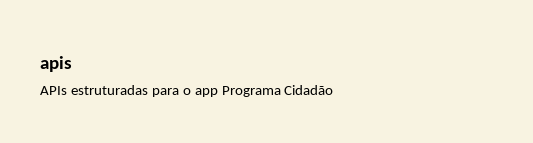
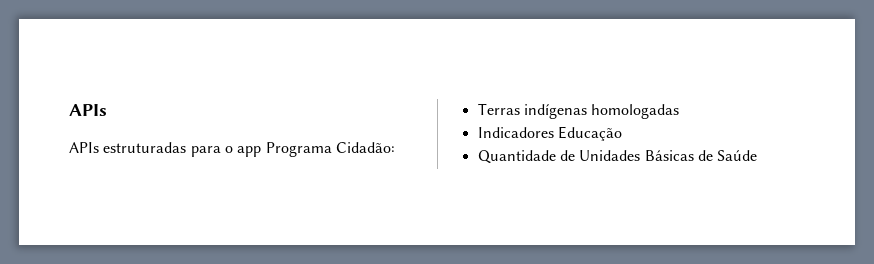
[40,56,72,72] apis -> [69,104,107,116] APIs
[284,85,334,95] Cidadão -> [335,142,395,153] [477,103,680,119] [477,126,622,141] [477,150,758,164] Cidadão: // Terras indígenas homologadas // Indicadores Educação // Quantidade de Unidades Básicas de Saúde

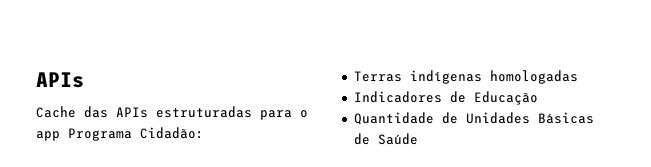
(107, 110) none -> [36,106,108,118] Cache das
(554, 132) none -> [449,91,466,103] de

